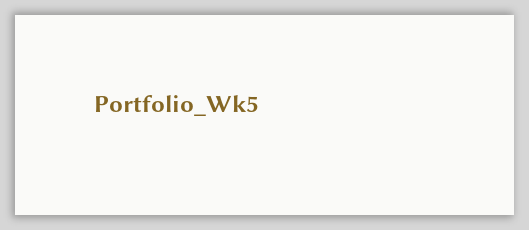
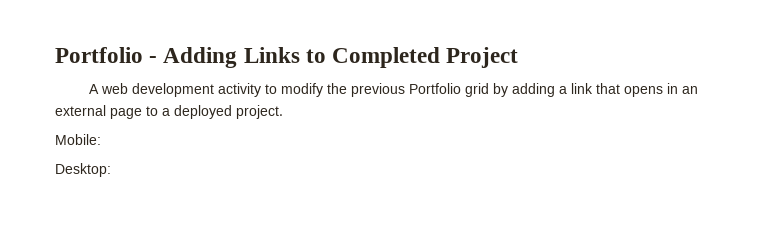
[94,95,259,116] Portfolio_Wk5 -> [55,47,519,68] [88,83,698,97] [55,105,283,119] [55,134,101,145] [55,163,111,177] Portfolio - Adding Links to Completed Project // A web development activity to modify the previous Portfolio grid by adding a link that opens in an external page to a deployed project. // Mobile: // Desktop:

